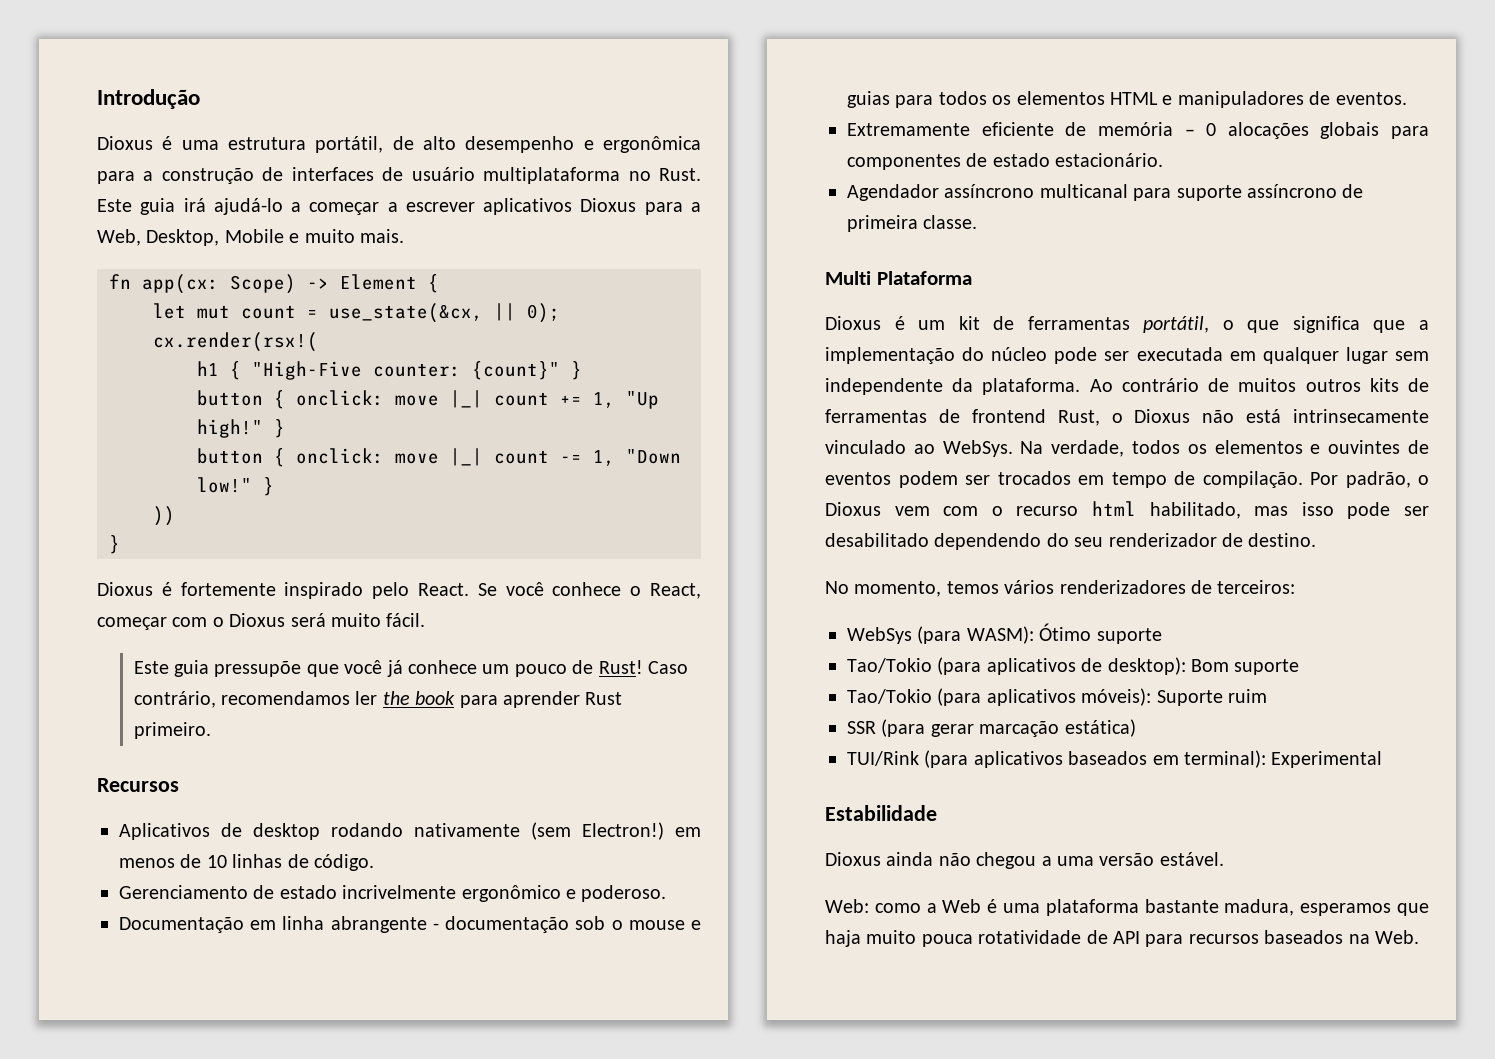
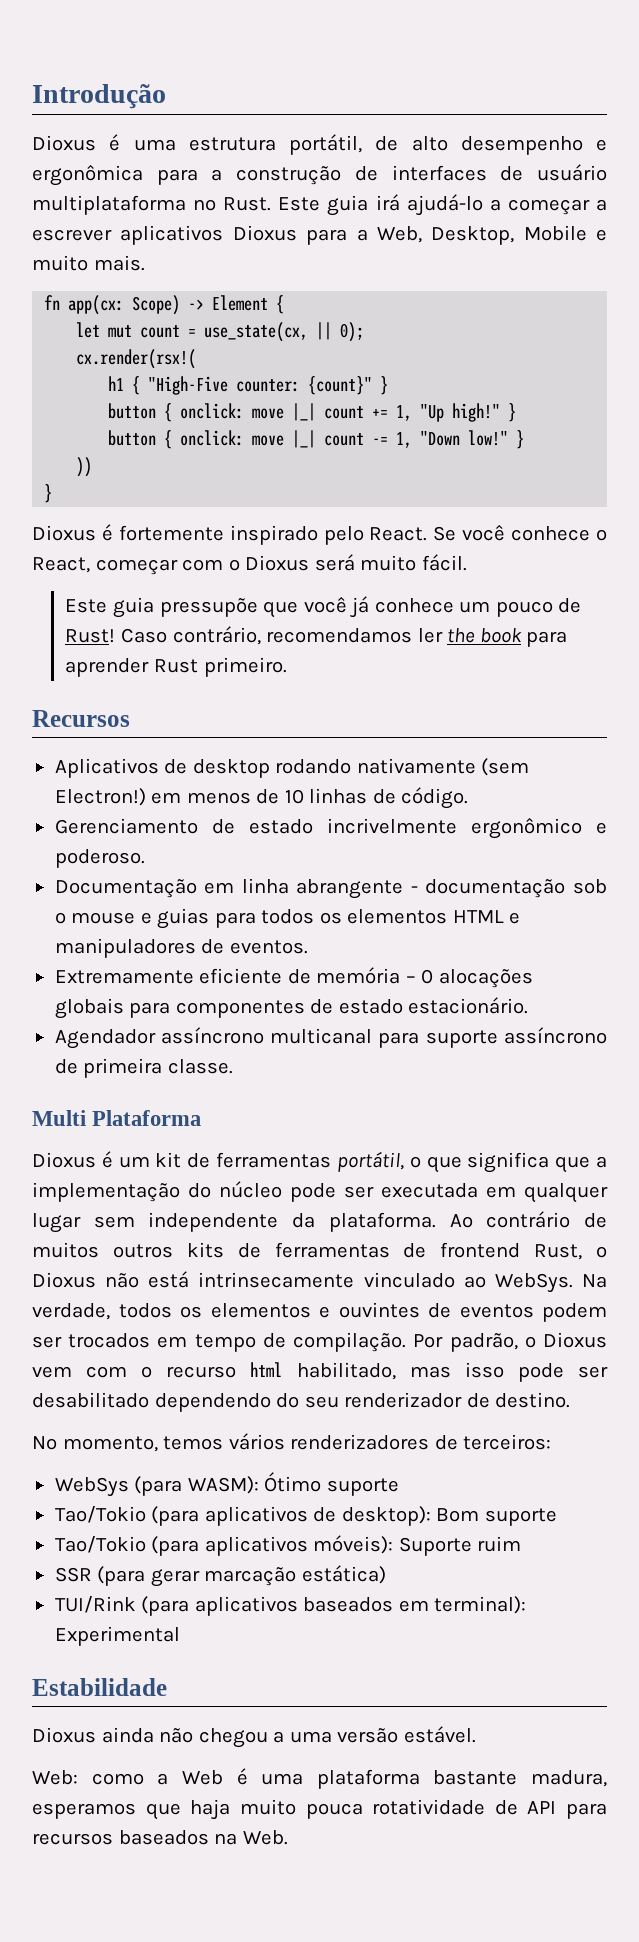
[329,303,483,323] use_state(&cx, -> [204,322,309,342] use_state(cx,

